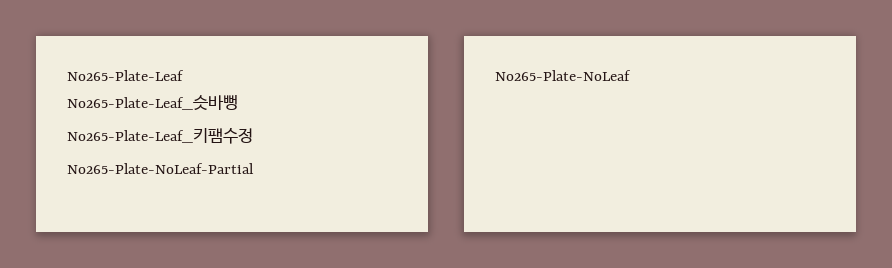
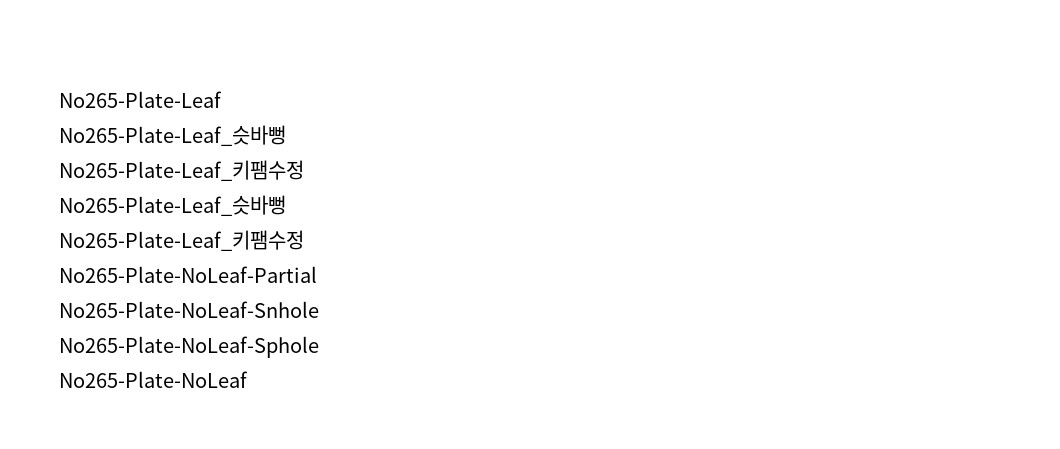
(253, 136) none -> [59,195,286,216] [59,230,304,251] // No265-Plate-Leaf_슷바뻥 // No265-Plate-Leaf_키팸수정
(254, 168) none -> [59,301,319,318] [59,336,319,358] // No265-Plate-NoLeaf-Snhole // No265-Plate-NoLeaf-Sphole

